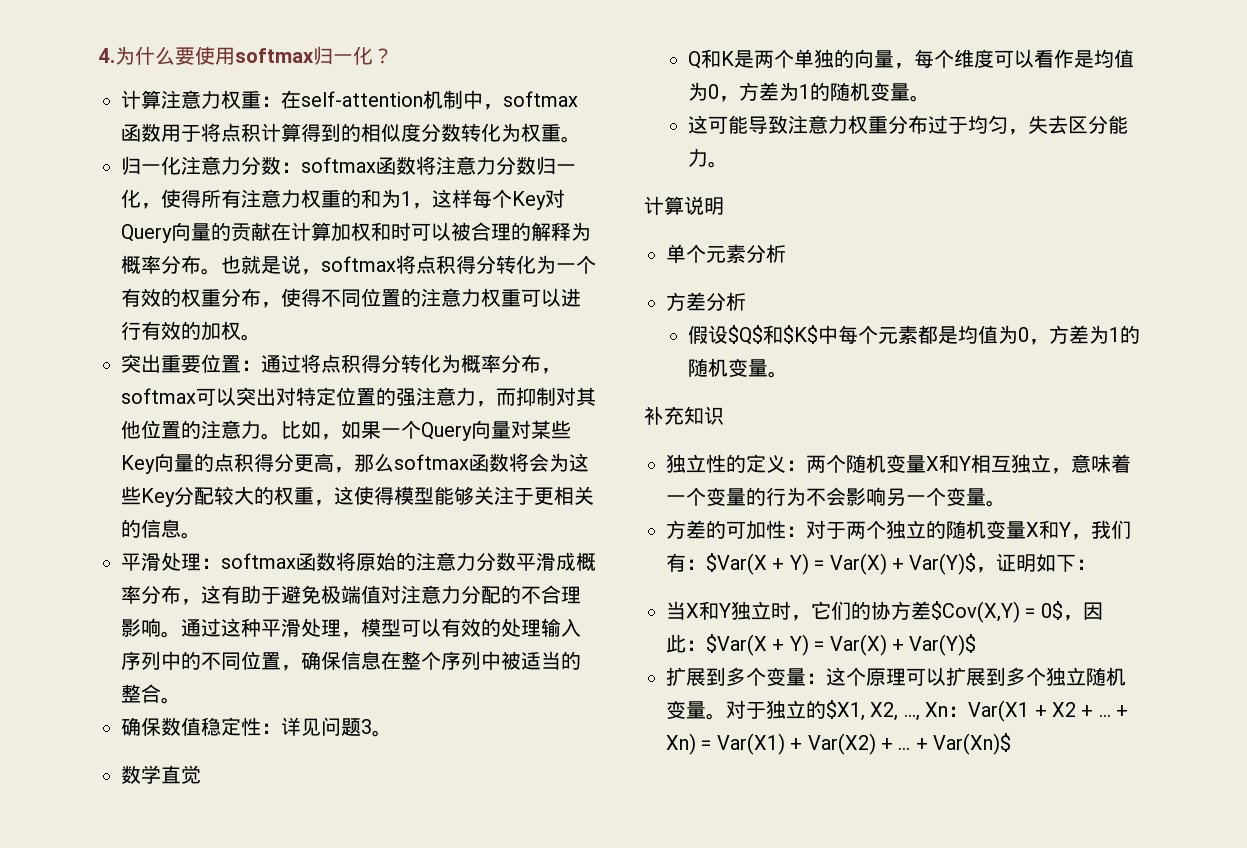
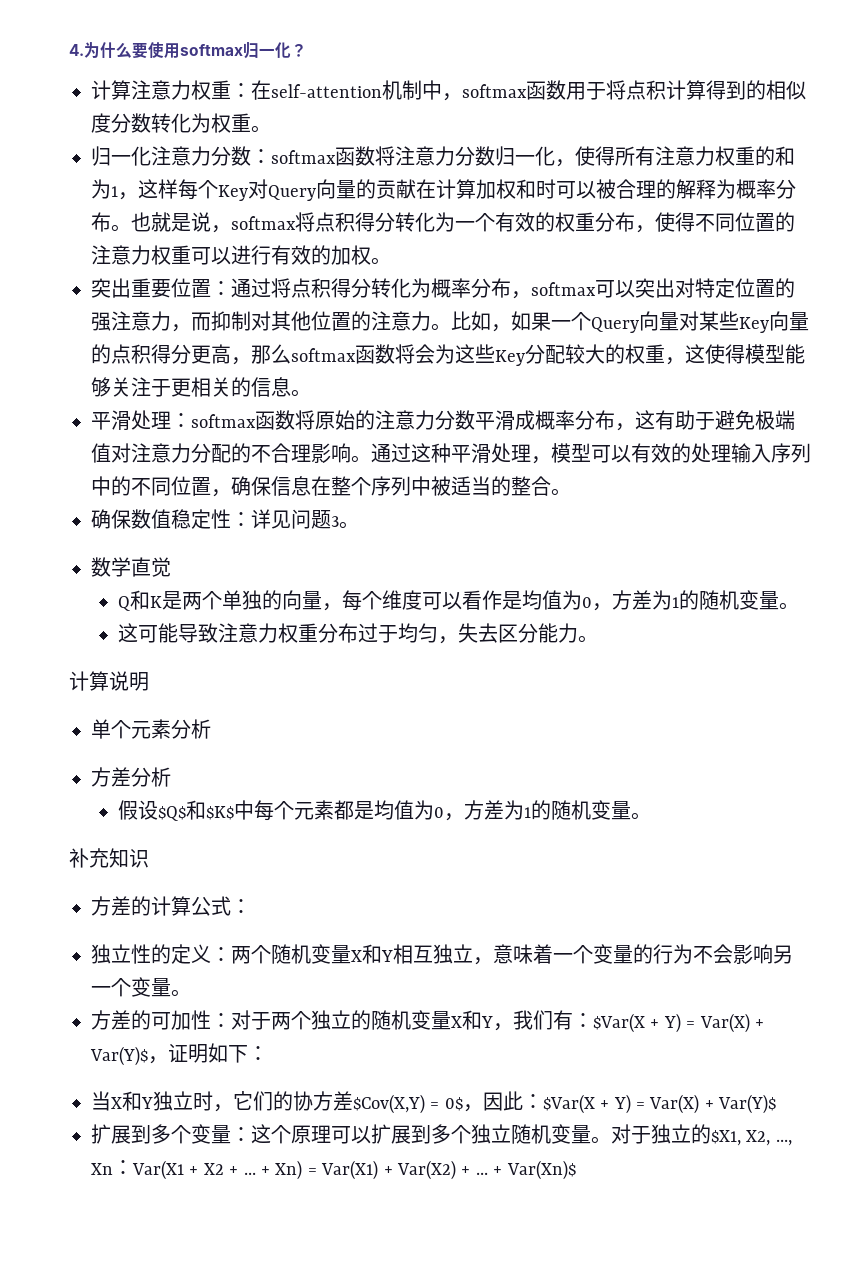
(724, 415) none -> [91,896,251,916] // 方差的计算公式：

